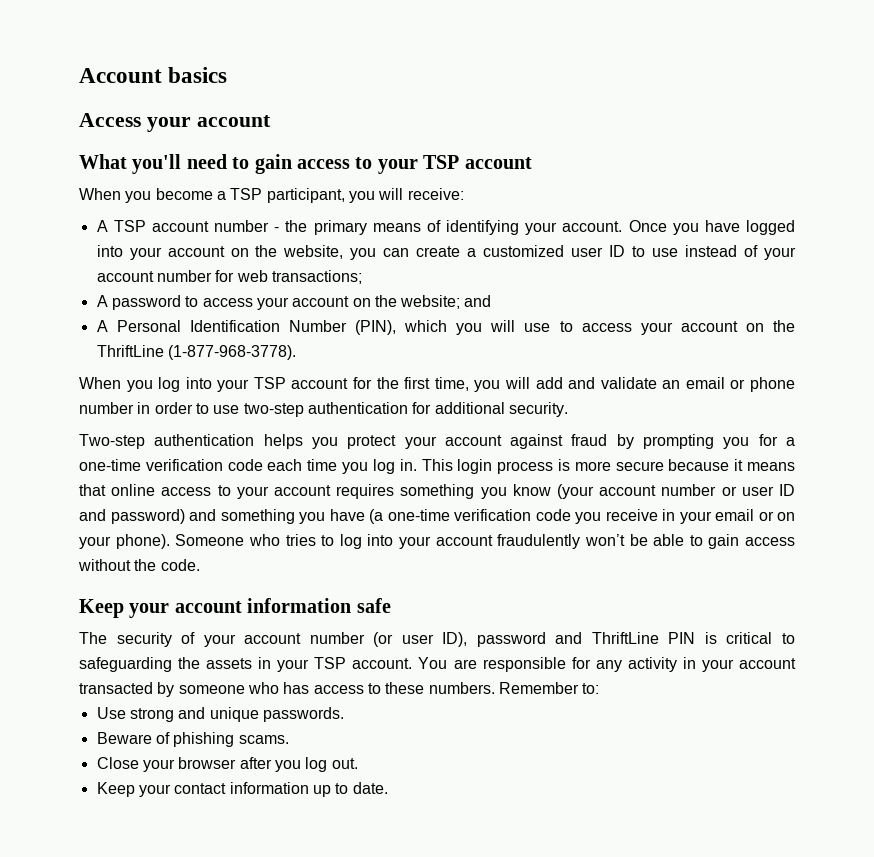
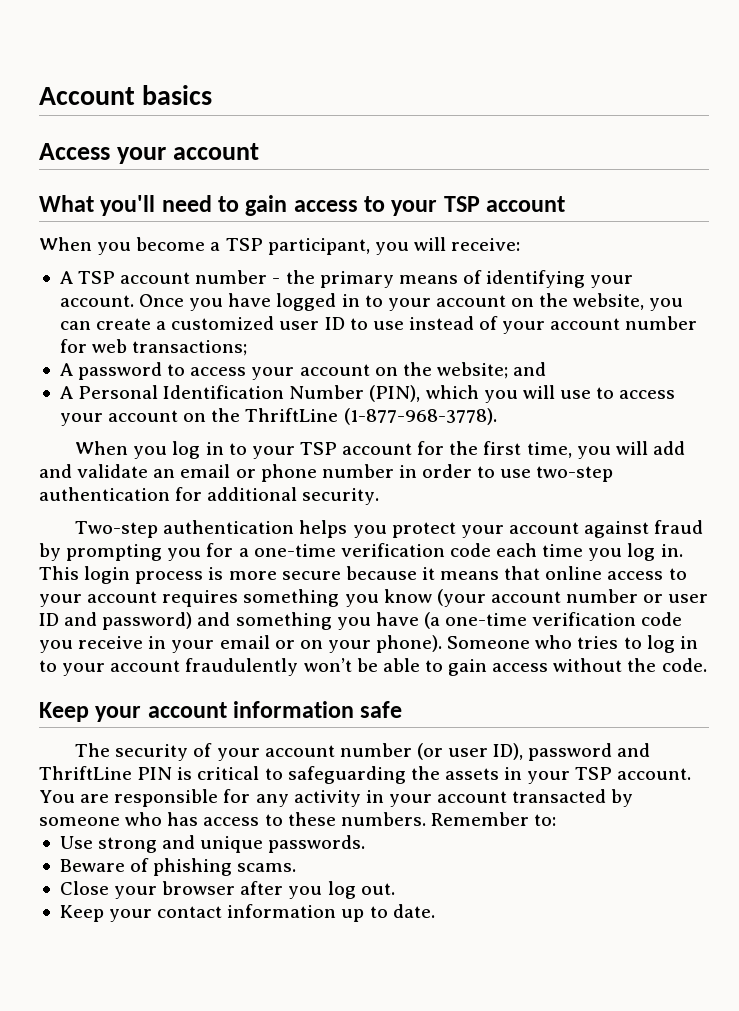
[96,245,123,257] into -> [341,294,383,307] in to
[185,377,212,389] into -> [205,442,247,455] in to
[367,534,394,546] into -> [679,636,698,649] [39,660,57,672] in to

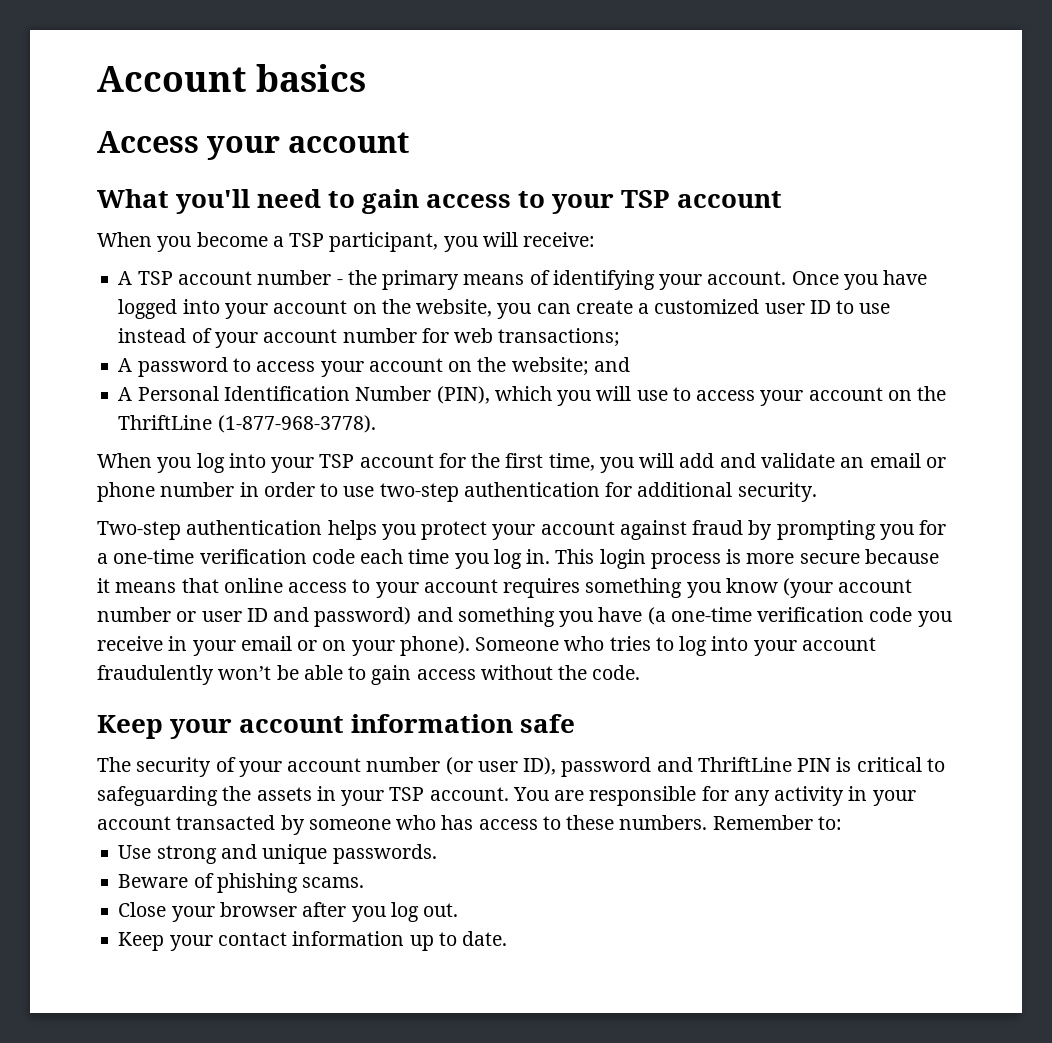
[341,294,383,307] in to -> [182,299,220,314] into
[205,442,247,455] in to -> [228,453,266,468] into
[679,636,698,649] [39,660,57,672] in to -> [711,636,749,651] into

